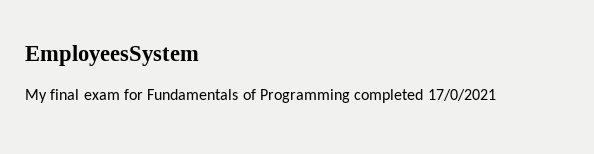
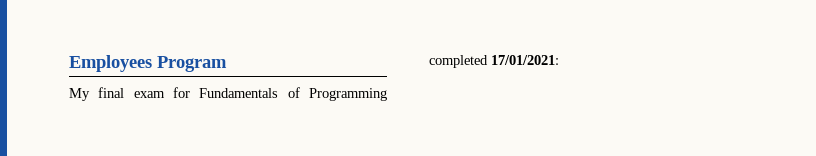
[25,45,199,66] EmployeesSystem -> [69,55,227,72] Employees Program
[427,89,496,101] 17/0/2021 -> [491,55,559,65] 17/01/2021:

